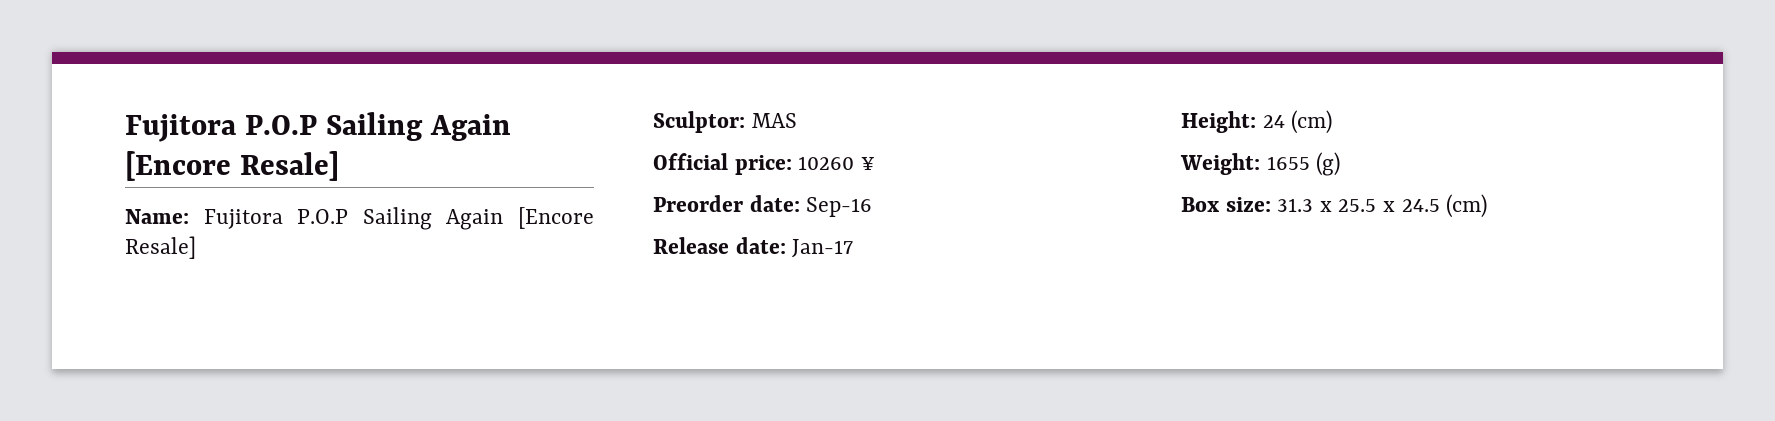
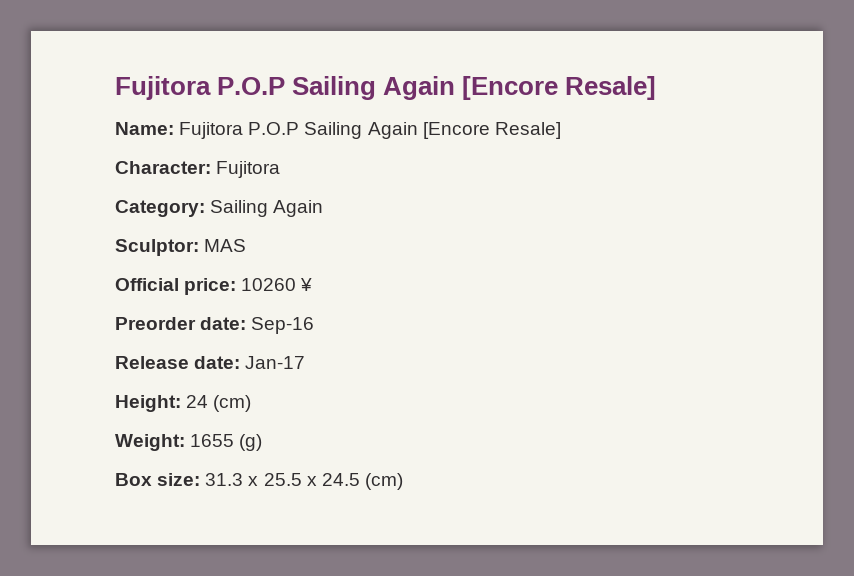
(196, 247) none -> [115,161,281,178] [115,200,324,217] // Character: Fujitora // Category: Sailing Again

